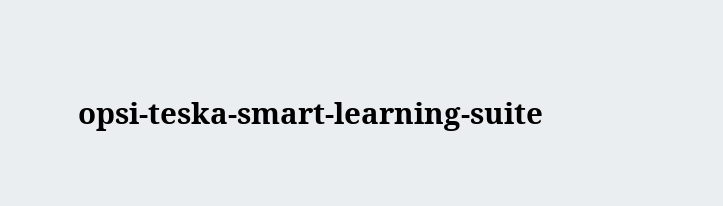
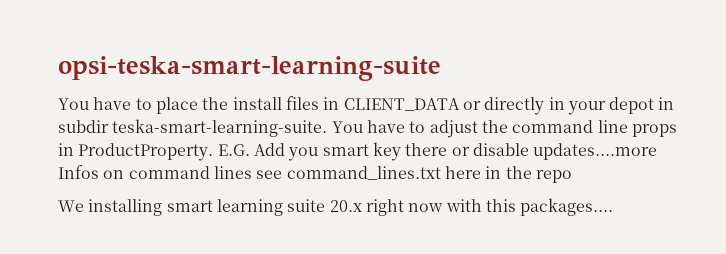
(543, 116) none -> [58,96,675,115] [58,119,677,138] [58,142,658,161] [58,165,572,183] [58,198,614,216] // You have to place the install files in CLIENT_DATA or directly in your depot in subdir teska-smart-learning-suite. You have to adjust the command line props in ProductProperty. E.G. Add you smart key there or disable updates....more Infos on command lines see command_lines.txt here in the repo // We installing smart learning suite 20.x right now with this packages....

